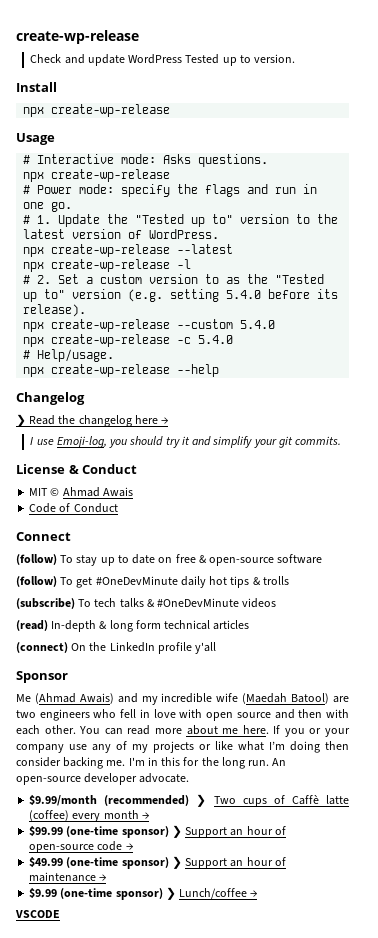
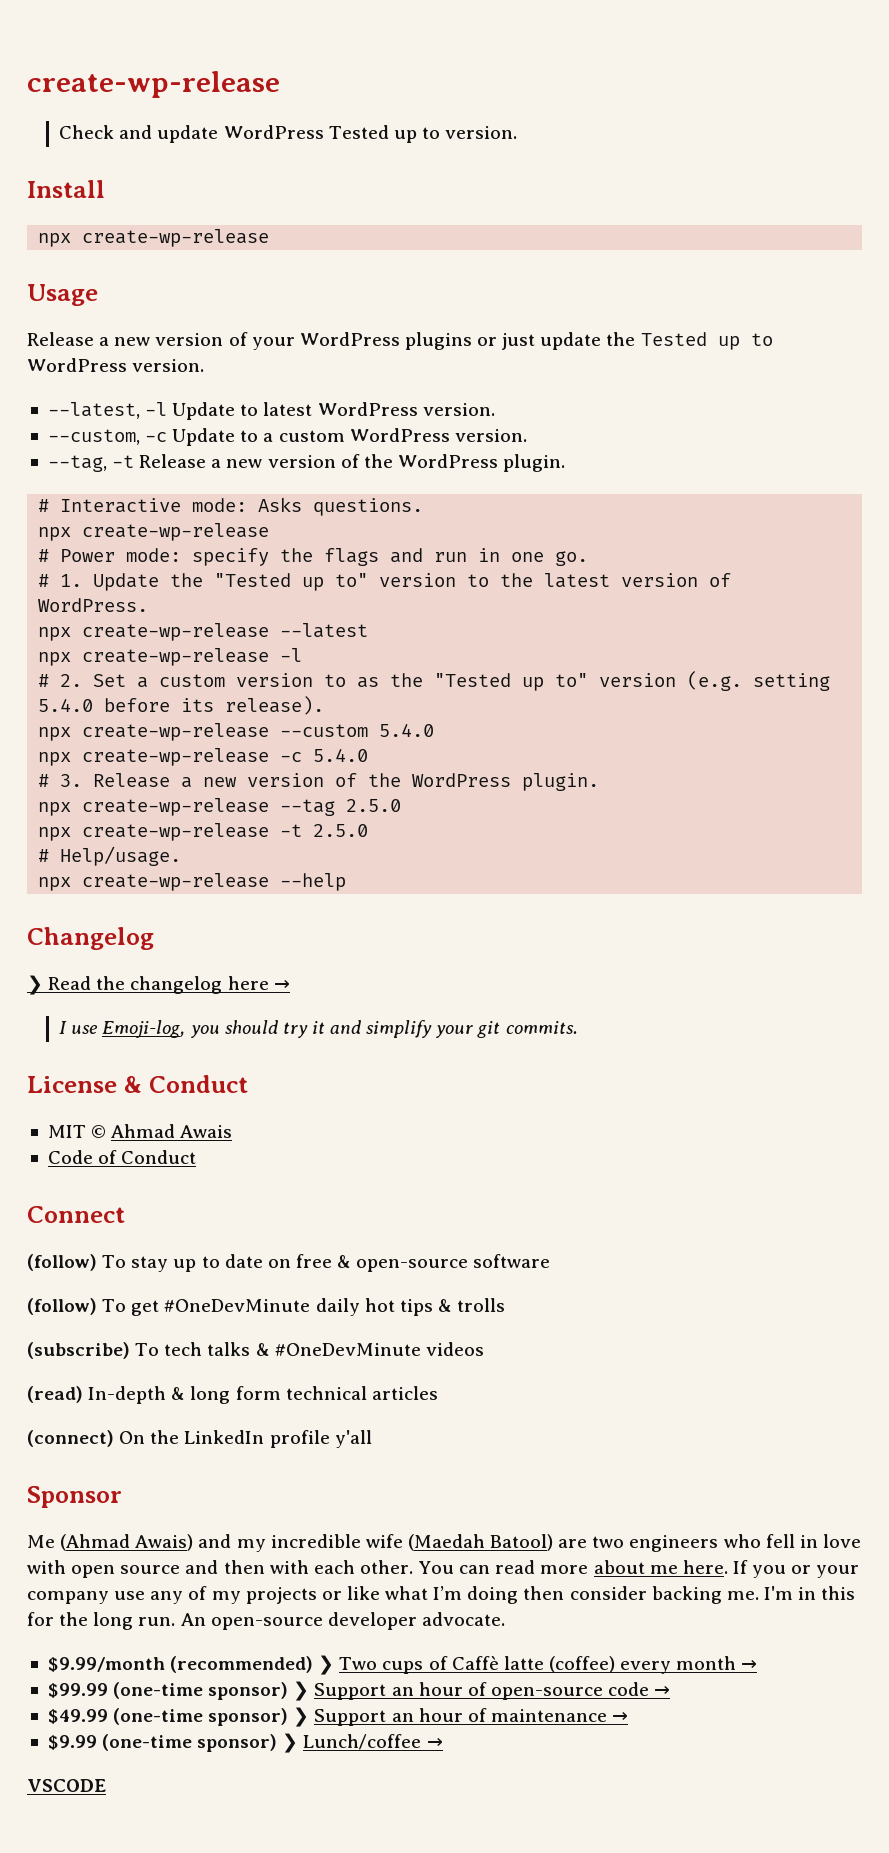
(55, 139) none -> [27,332,773,350] [27,358,205,372] [47,402,495,420] [47,428,527,446] [47,454,566,472] // Release a new version of your WordPress plugins or just update the Tested up to WordPress version. // --latest, -l Update to latest WordPress version. // --custom, -c Update to a custom WordPress version. // --tag, -t Release a new version of the WordPress plugin.
(234, 339) none -> [38,773,600,791] [38,798,402,816] [38,823,369,841] // # 3. Release a new version of the WordPress plugin. // npx create-wp-release --tag 2.5.0 // npx create-wp-release -t 2.5.0

